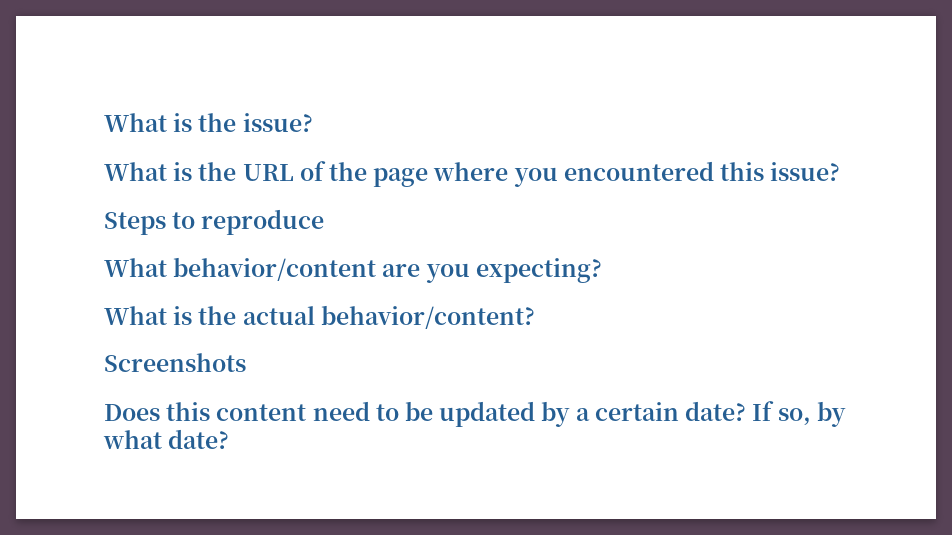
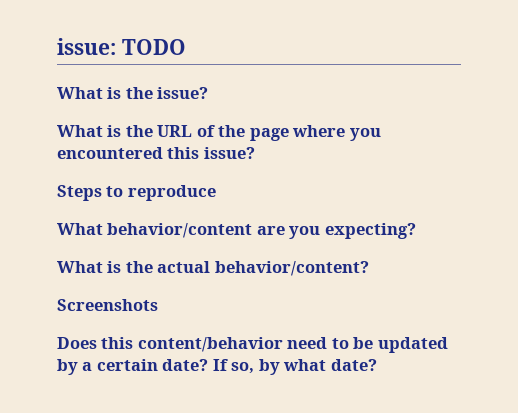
(104, 122) none -> [57,38,186,55] issue: TODO //
[216,404,307,421] content -> [137,337,283,352] content/behavior

